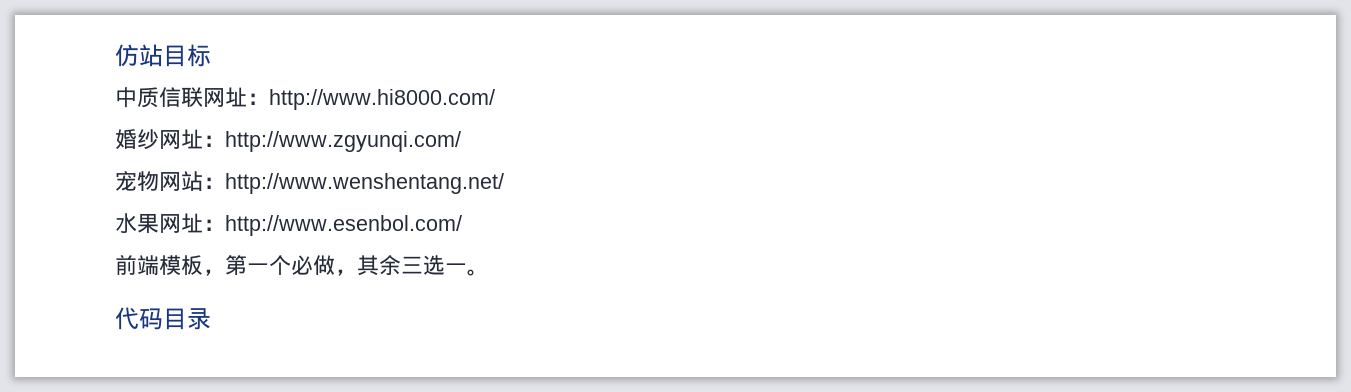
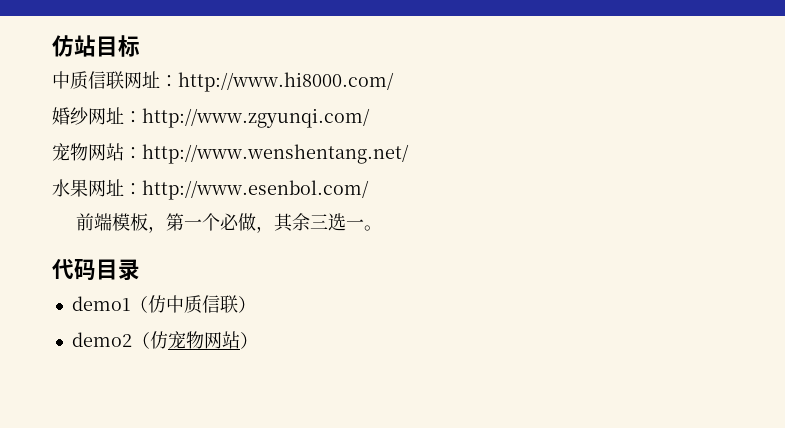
(211, 319) none -> [71,295,256,314] [71,331,258,349] // demo1（仿中质信联） // demo2（仿宠物网站）

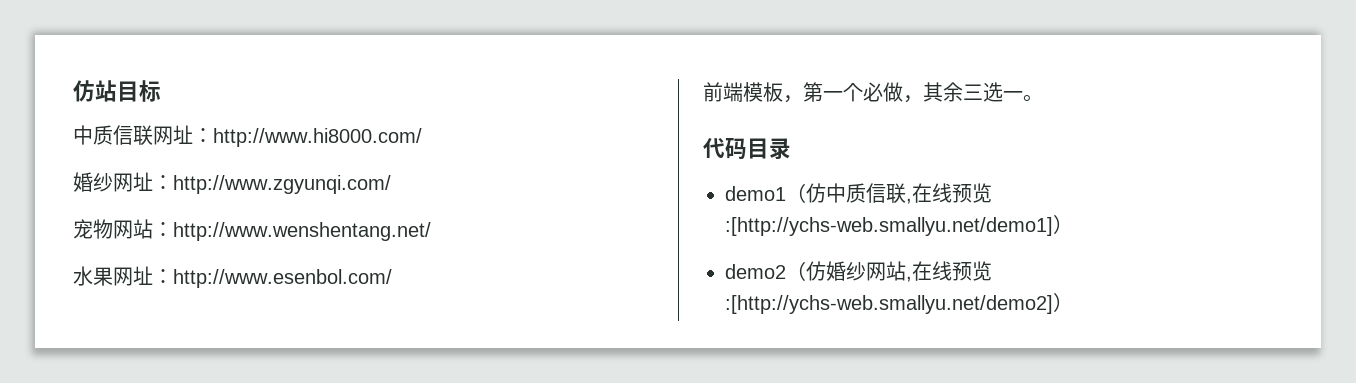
(238, 304) none -> [906,183,992,204] [725,217,1053,236] ,在线预览:[http://ychs-web.smallyu.net/demo1]
[167,331,240,349] 宠物网站 -> [826,261,992,282] [725,295,1053,314] 婚纱网站,在线预览:[http://ychs-web.smallyu.net/demo2]

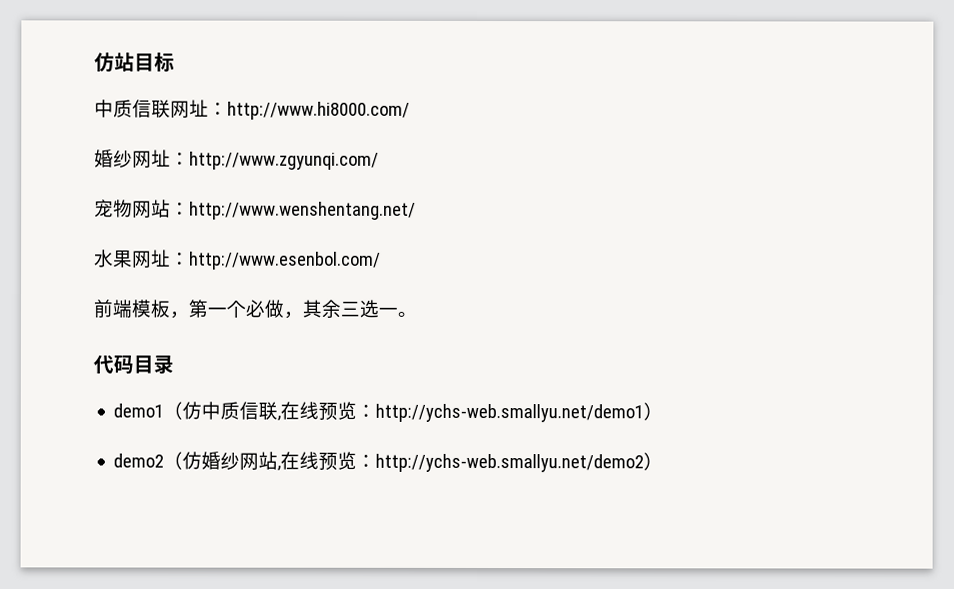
[725,217,1053,236] :[http://ychs-web.smallyu.net/demo1] -> [356,403,645,423] ：http://ychs-web.smallyu.net/demo1
[725,295,1053,314] :[http://ychs-web.smallyu.net/demo2] -> [356,453,645,473] ：http://ychs-web.smallyu.net/demo2

